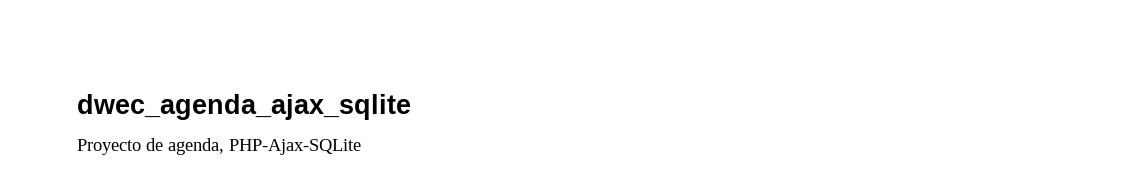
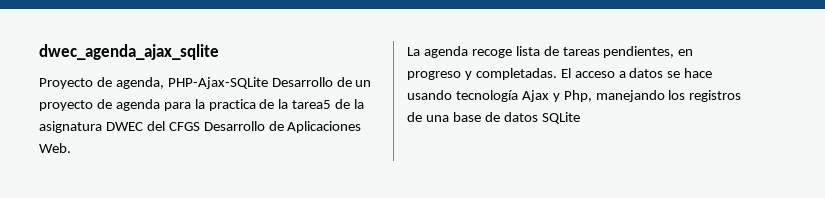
(361, 147) none -> [271,77,372,87] [39,99,365,111] [39,121,362,133] [39,143,71,153] [407,46,694,58] [407,68,713,80] [407,90,742,102] [407,112,580,124] Desarrollo de un proyecto de agenda para la practica de la tarea5 de la asignatura DWEC del CFGS Desarrollo de Aplicaciones Web. // La agenda recoge lista de tareas pendientes, en progreso y completadas. El acceso a datos se hace usando tecnología Ajax y Php, manejando los registros de una base de datos SQLite

